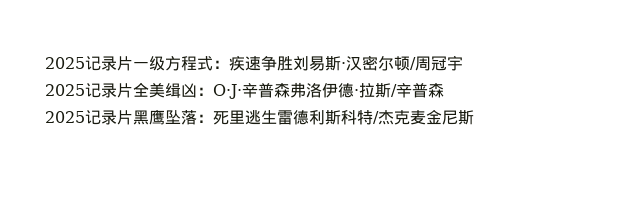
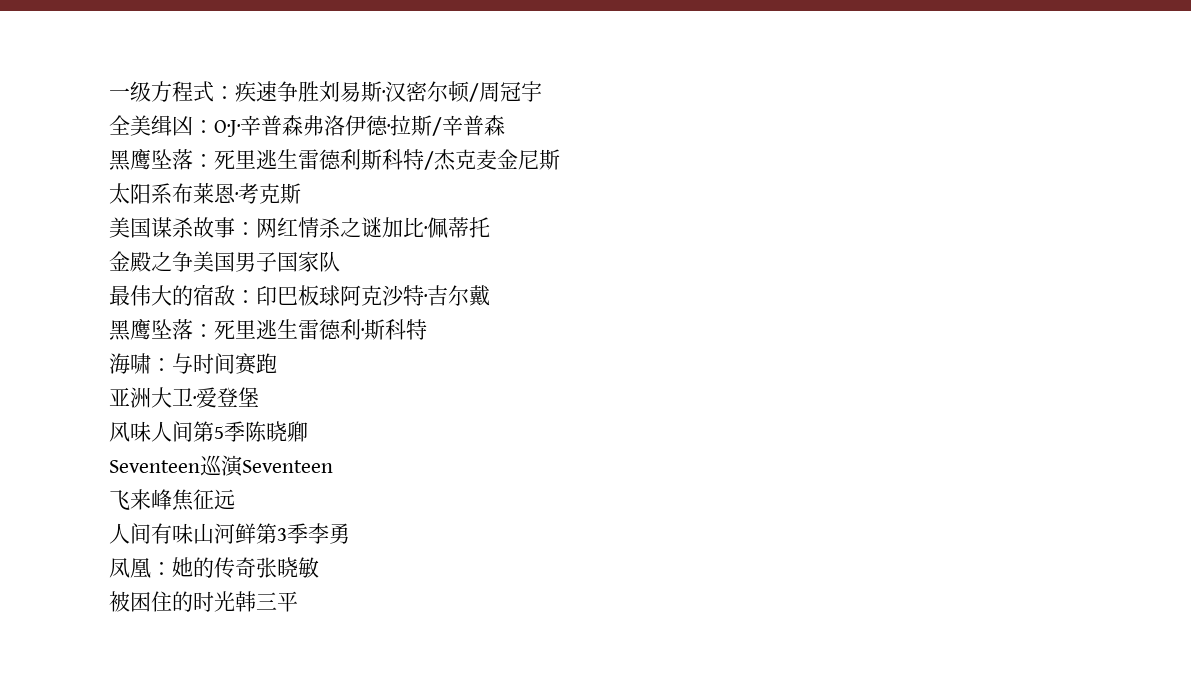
[45,56,133,71] 2025记录片 -> (109, 93) none
[45,83,133,98] 2025记录片 -> (542, 91) none
[45,110,133,125] 2025记录片 -> (505, 125) none
(474, 117) none -> [109,183,301,204] [109,217,490,238] [109,251,340,272] [109,284,490,306] [109,319,427,341] [109,353,277,375] [109,387,259,408] [109,421,308,442] [109,455,333,477] [109,489,235,511] [109,523,350,544] [109,557,319,578] [109,591,298,612] // 太阳系布莱恩·考克斯 // 美国谋杀故事：网红情杀之谜加比·佩蒂托 // 金殿之争美国男子国家队 // 最伟大的宿敌：印巴板球阿克沙特·吉尔戴 // 黑鹰坠落：死里逃生雷德利·斯科特 // 海啸：与时间赛跑 // 亚洲大卫·爱登堡 // 风味人间第5季陈晓卿 // Seventeen巡演Seventeen // 飞来峰焦征远 // 人间有味山河鲜第3季李勇 // 凤凰：她的传奇张晓敏 // 被困住的时光韩三平

